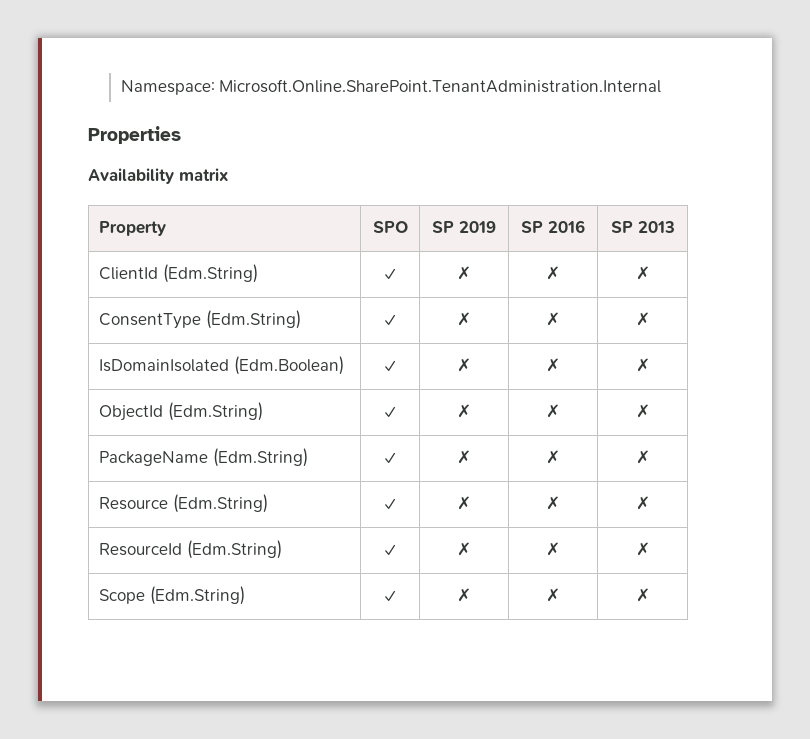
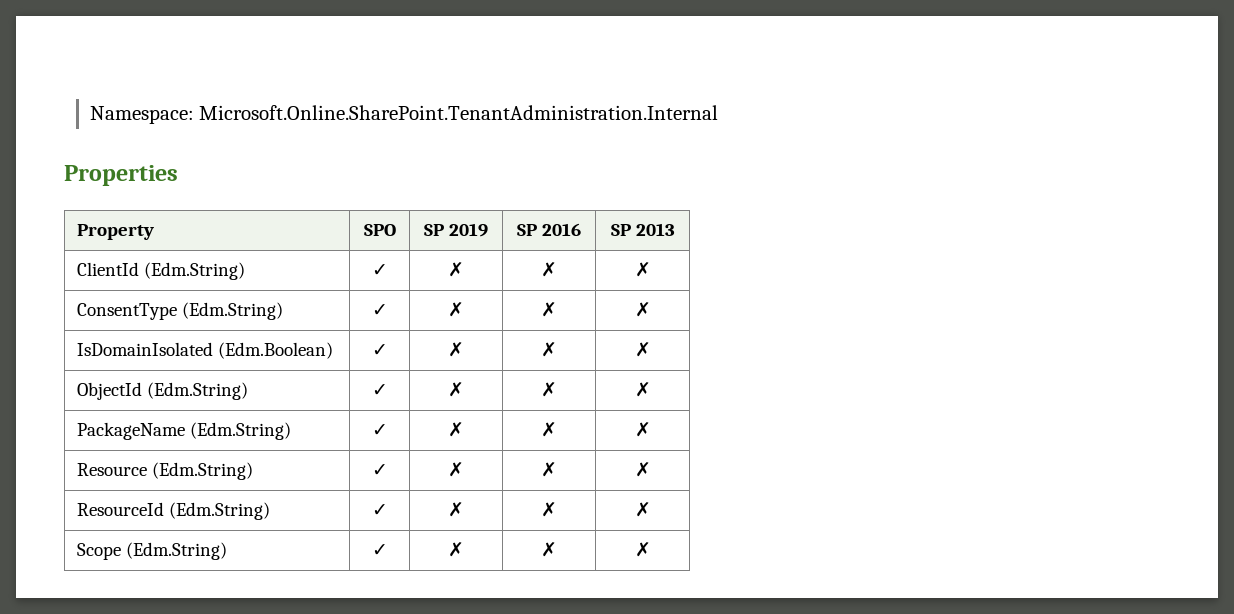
[88,168,228,184] // Availability matrix -> (178, 175) none

